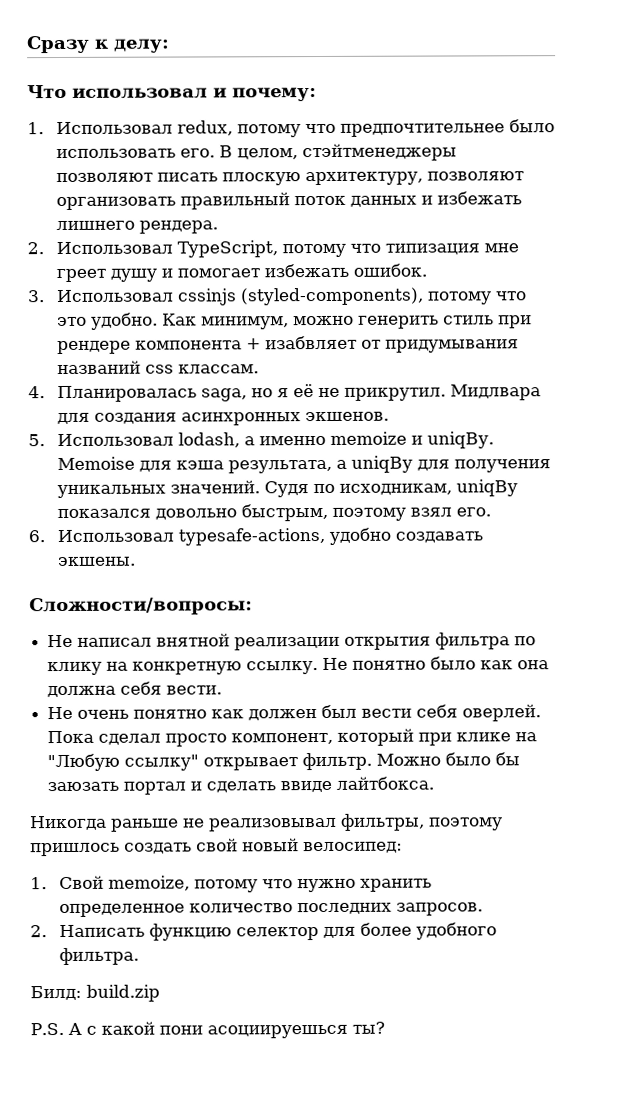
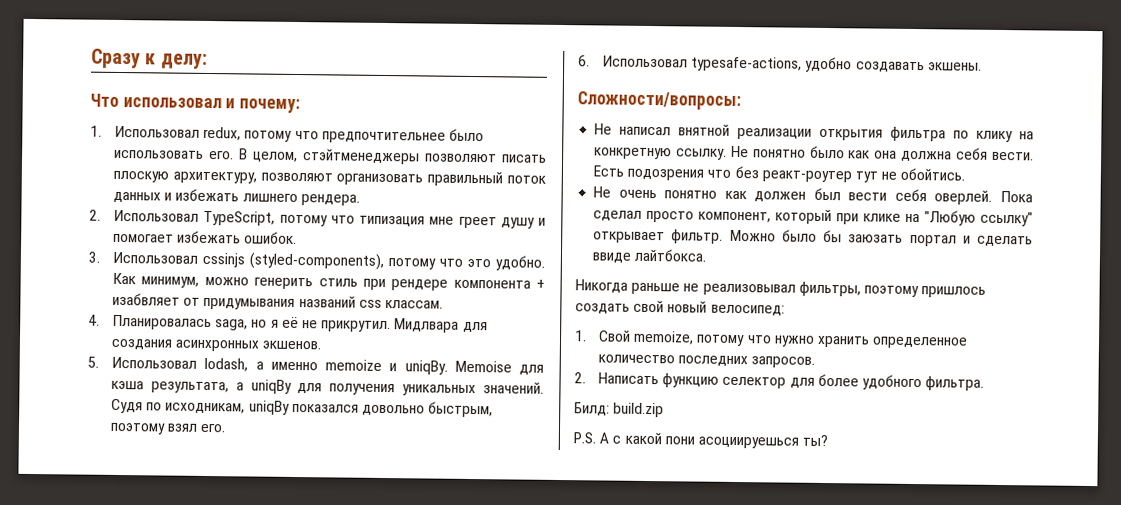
(223, 690) none -> [593,165,966,183] Есть подозрения что без реакт-роутер тут не обойтись.

